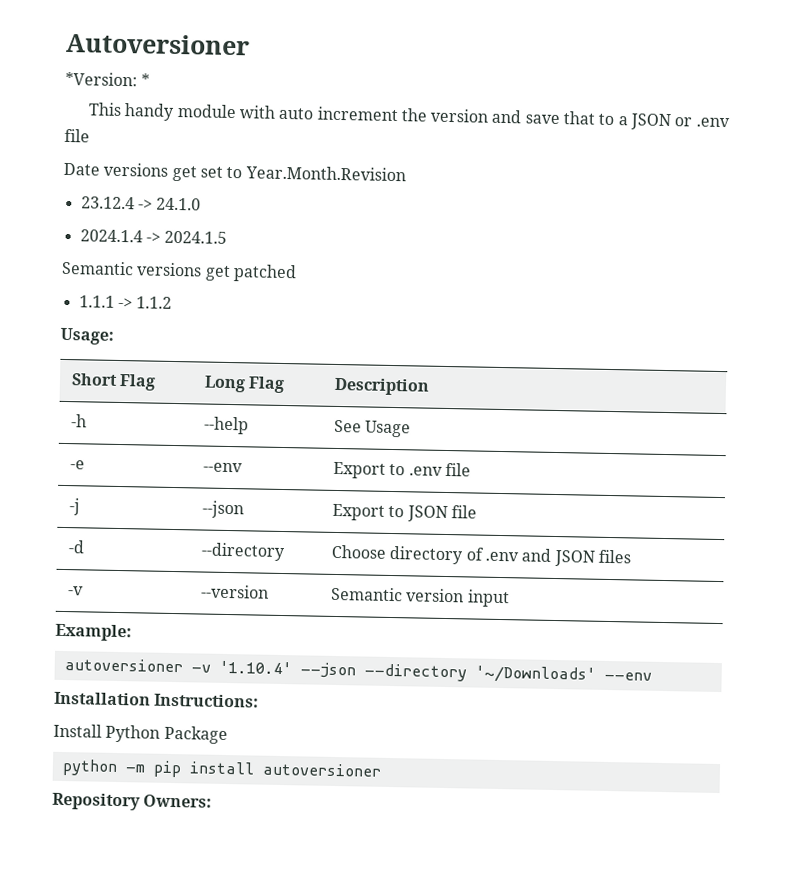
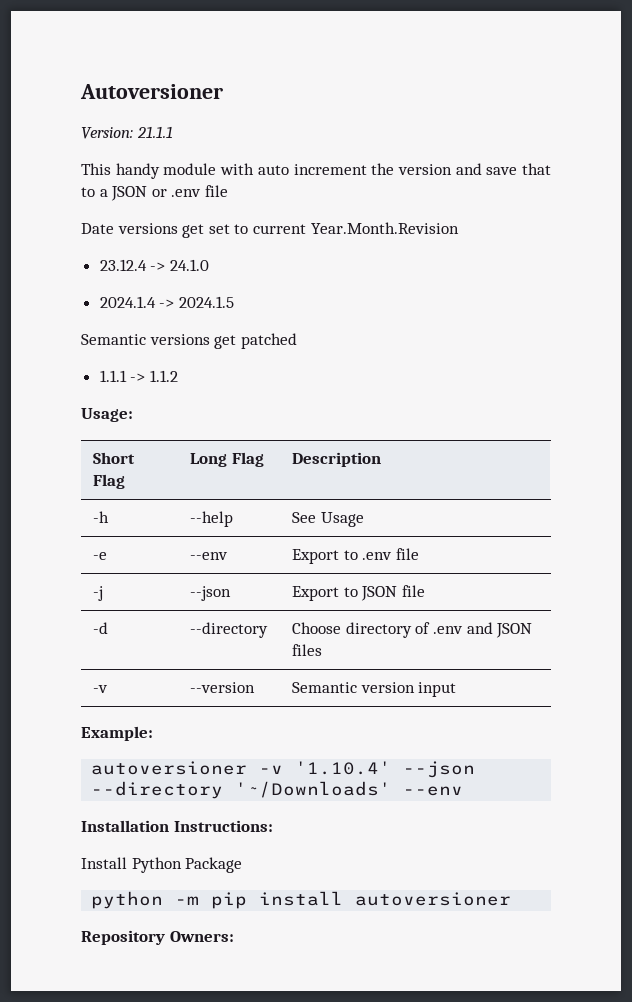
[65,71,151,87] *Version: * -> [81,126,173,139] Version: 21.1.1
(243, 172) none -> [252,224,306,234] current

